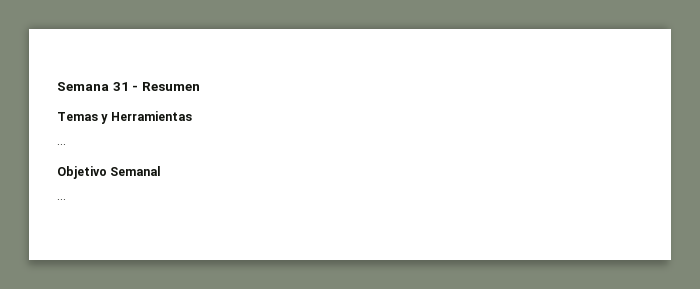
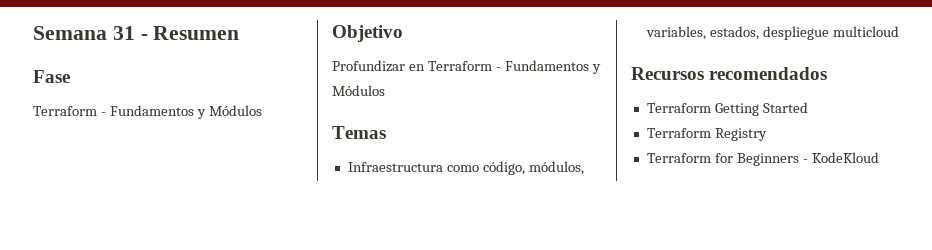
[57,111,192,124] [57,144,66,145] [57,166,162,179] [57,199,66,200] Temas y Herramientas // ... // Objetivo Semanal // ... -> [33,70,70,83] [33,105,262,119] [332,25,403,42] [332,60,601,74] [332,85,385,96] [332,126,386,139] [347,161,584,175] [645,26,899,40] [631,67,828,80] [646,102,808,116] [646,128,767,141] [646,152,879,166] Fase // Terraform - Fundamentos y Módulos // Objetivo // Profundizar en Terraform - Fundamentos y Módulos // Temas // Infraestructura como código, módulos, variables, estados, despliegue multicloud // Recursos recomendados // Terraform Getting Started // Terraform Registry // Terraform for Beginners - KodeKloud

